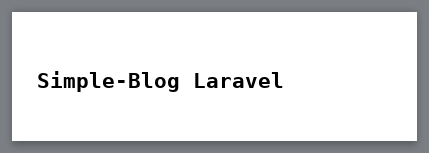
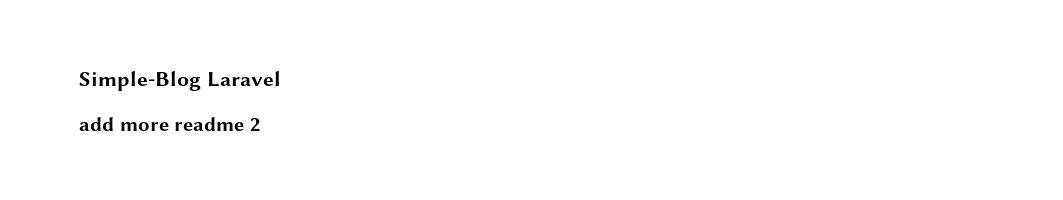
(284, 80) none -> [79,117,261,132] // add more readme 2

